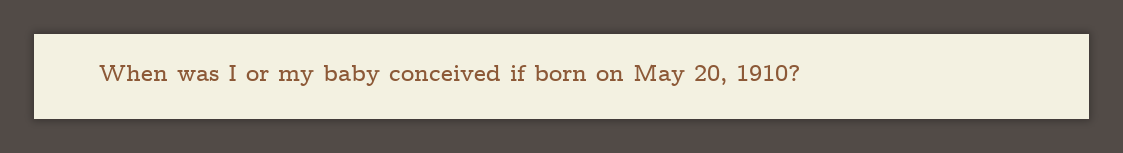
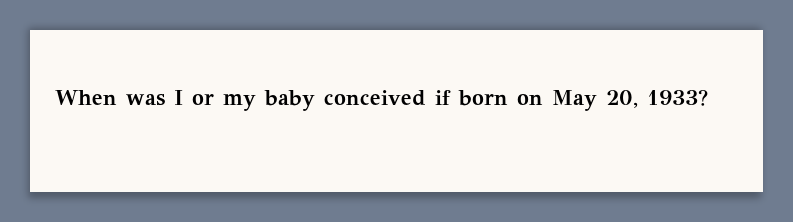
[736,65,800,81] 1910? -> [646,89,708,106] 1933?

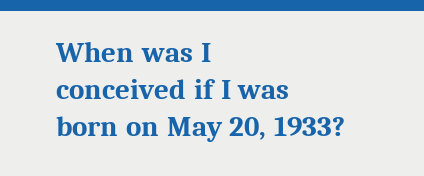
[191,90,451,111] or my baby conceived if -> [56,79,290,99] conceived if I was

